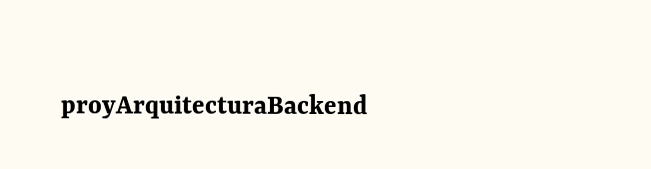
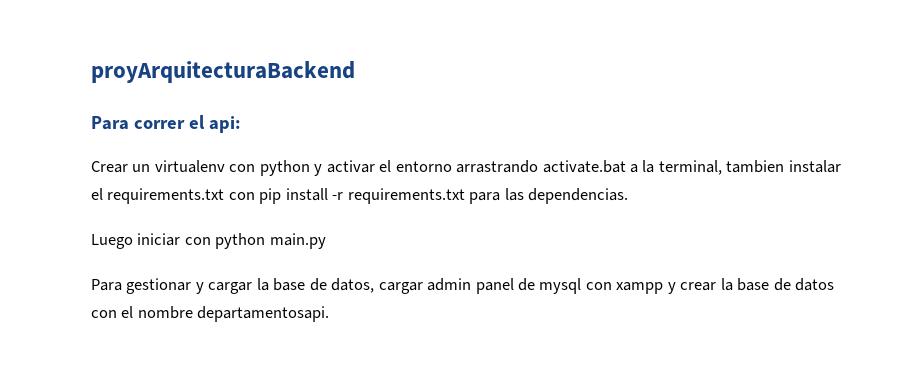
(368, 106) none -> [91,115,241,133] [91,160,841,176] [91,188,629,204] [91,233,326,249] [91,278,835,294] [91,306,330,322] // Para correr el api: // Crear un virtualenv con python y activar el entorno arrastrando activate.bat a la terminal, tambien instalar el requirements.txt con pip install -r requirements.txt para las dependencias. // Luego iniciar con python main.py // Para gestionar y cargar la base de datos, cargar admin panel de mysql con xampp y crear la base de datos con el nombre departamentosapi.

